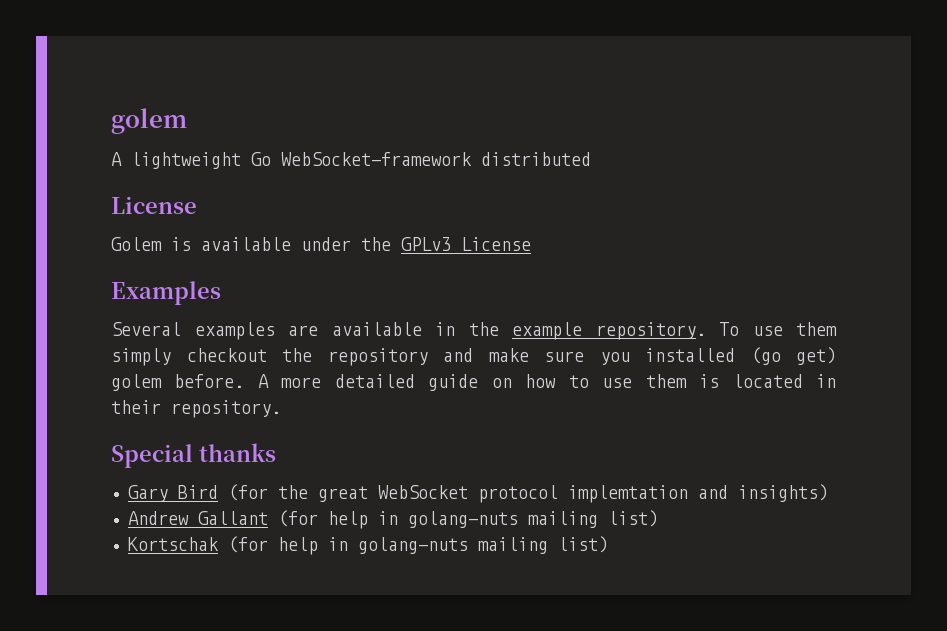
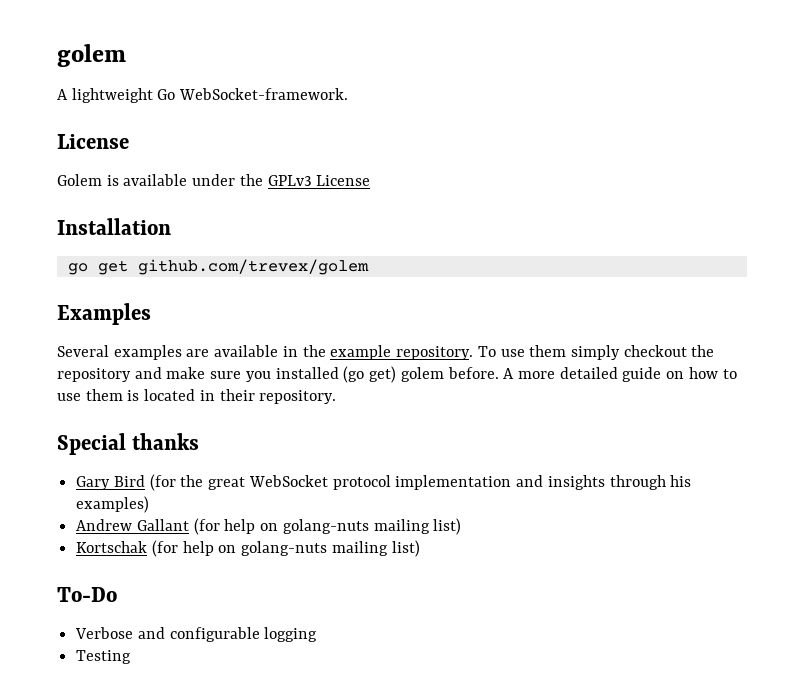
[281,152,591,166] WebSocket-framework distributed -> [179,88,349,100] WebSocket-framework.
(531, 244) none -> [57,218,171,235] [67,259,369,275] // Installation // go get github.com/trevex/golem
[567,484,828,503] implemtation and insights) -> [395,475,692,490] [76,496,150,513] implementation and insights through his examples)
[377,511,398,525] in -> [260,523,279,531] on
[327,536,608,554] in golang-nuts mailing list) -> [218,540,420,557] [57,587,117,602] [75,627,318,642] [76,650,132,664] on golang-nuts mailing list) // To-Do // Verbose and configurable logging // Testing

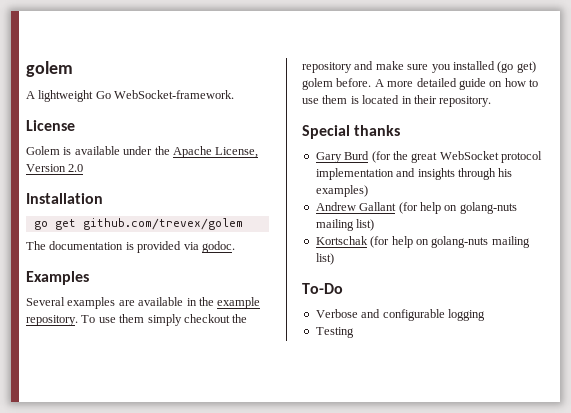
[267,175,371,186] GPLv3 License -> [172,146,259,158] [26,164,84,172] Apache License, Version 2.0
(369, 267) none -> [26,241,235,253] // The documentation is provided via godoc.
[113,475,145,487] Bird -> [344,151,370,160] Burd

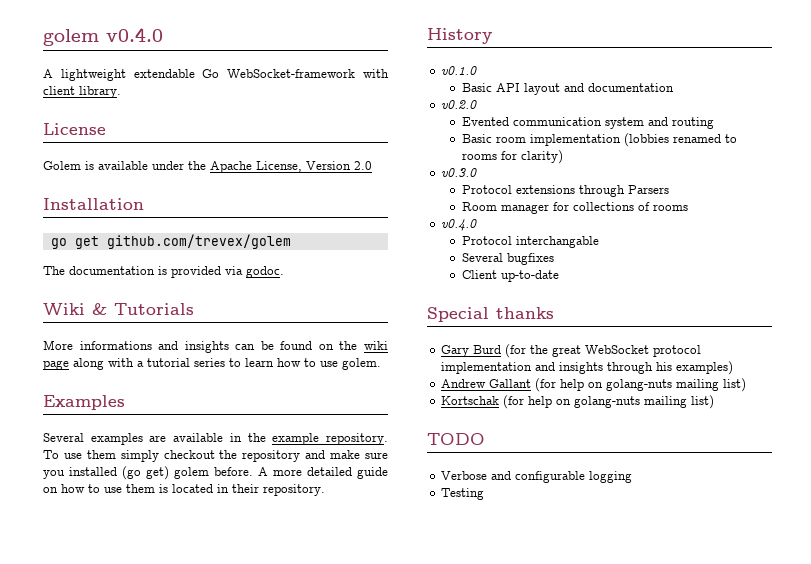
[26,61,73,77] golem -> [43,27,163,46] golem v0.4.0
[95,90,235,99] Go WebSocket-framework. -> [133,69,390,78] [43,86,121,98] extendable Go WebSocket-framework with client library.
(235, 247) none -> [43,303,194,315] [43,340,388,353] [43,358,381,370] // Wiki & Tutorials // More informations and insights can be found on the wiki page along with a tutorial series to learn how to use golem.
(492, 101) none -> [427,28,492,44] [441,66,478,75] [461,83,674,95] [441,100,478,109] [461,117,714,129] [461,133,737,147] [461,150,563,164] [441,168,478,177] [461,185,669,197] [461,202,688,214] [441,219,478,231] [461,236,599,248] [461,253,554,265] [461,270,559,282] // History // v0.1.0 // Basic API layout and documentation // v0.2.0 // Evented communication system and routing // Basic room implementation (lobbies renamed to rooms for clarity) // v0.3.0 // Protocol extensions through Parsers // Room manager for collections of rooms // v0.4.0 // Protocol interchangable // Several bugfixes // Client up-to-date
[302,283,343,294] To-Do -> [427,433,485,445] TODO

